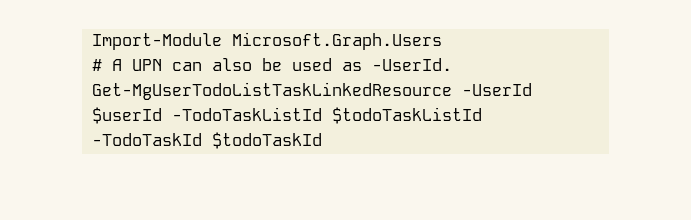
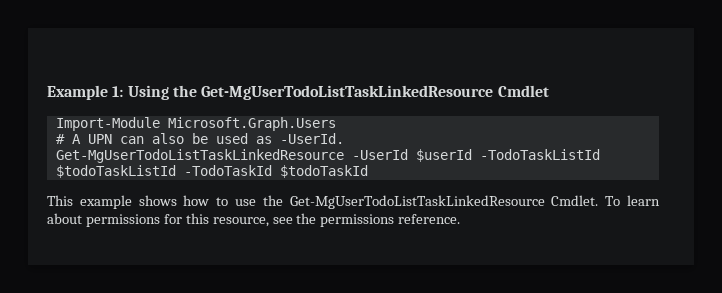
(91, 41) none -> [47,85,549,100] Example 1: Using the Get-MgUserTodoListTaskLinkedResource Cmdlet //
(322, 140) none -> [47,195,660,209] [47,213,461,227] // This example shows how to use the Get-MgUserTodoListTaskLinkedResource Cmdlet. To learn about permissions for this resource, see the permissions reference.

